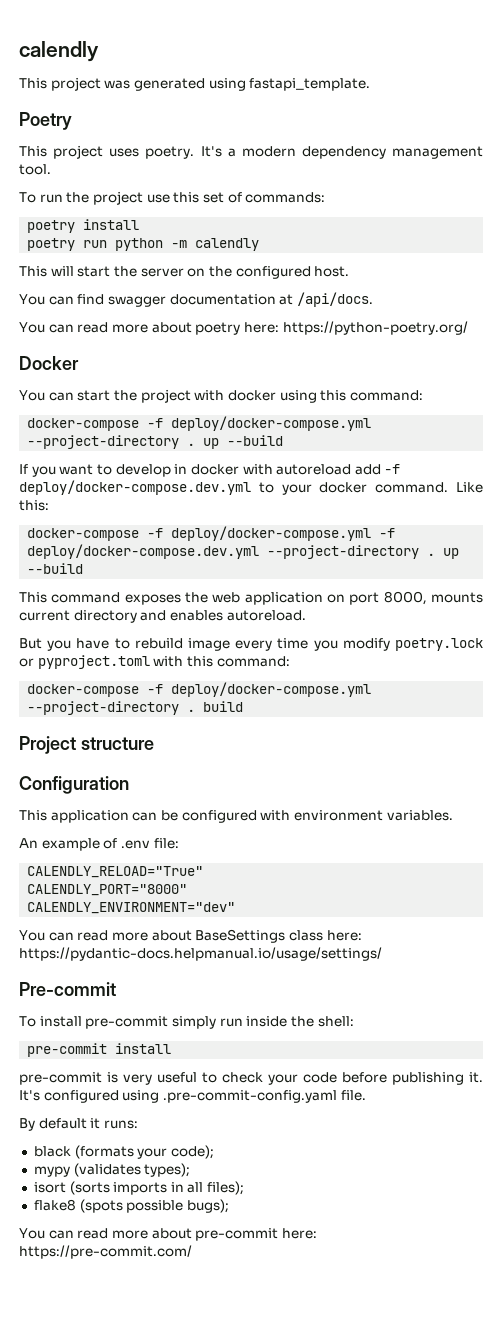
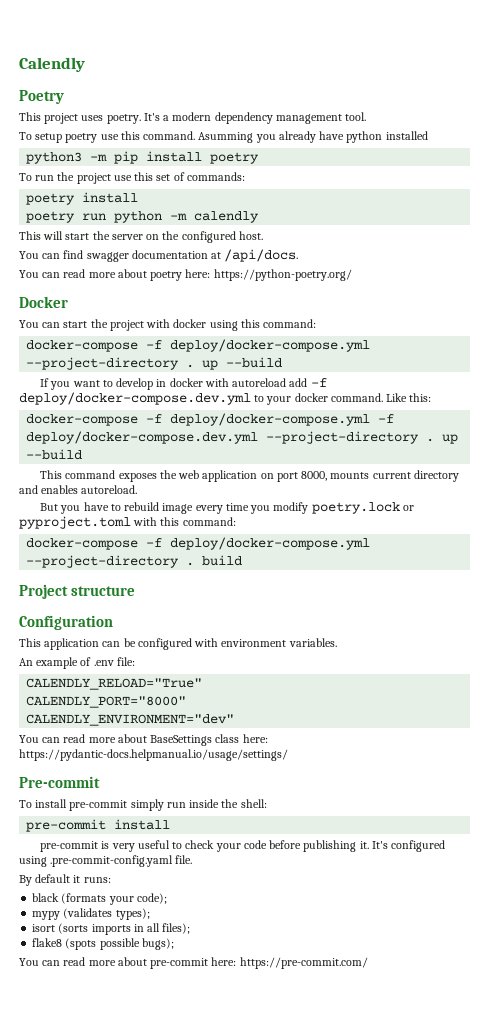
[19,41,99,62] [19,77,371,91] calendly // This project was generated using fastapi_template. -> [19,57,85,72] Calendly
(51, 169) none -> [19,131,428,143] [26,151,260,164] // To setup poetry use this command. Asumming you already have python installed // python3 -m pip install poetry

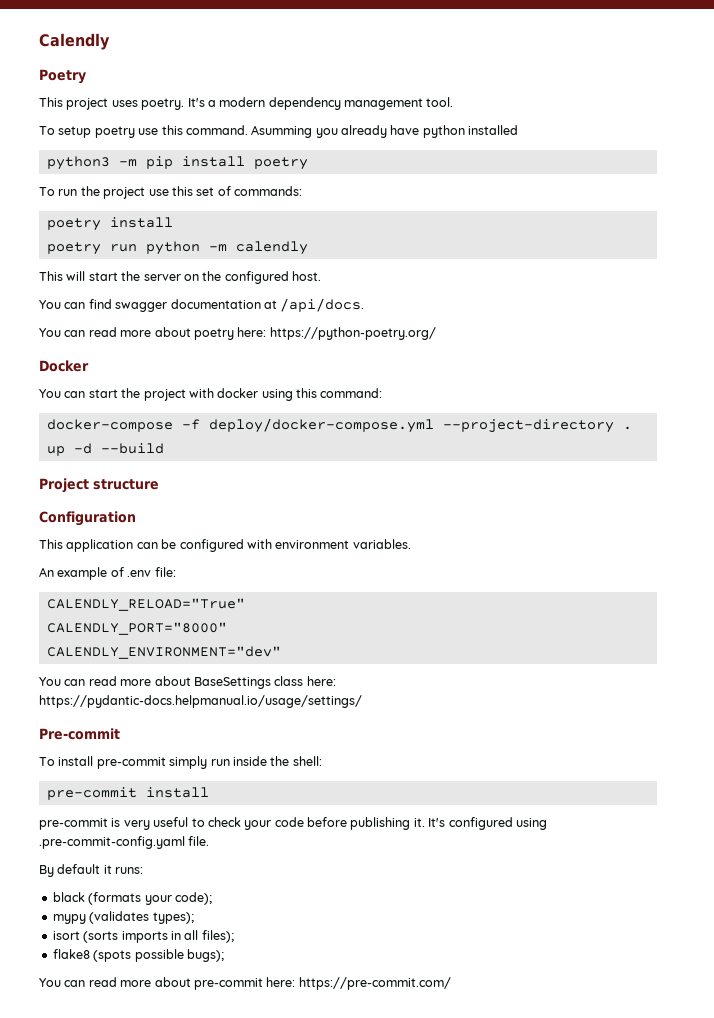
[226,357,283,368] [40,378,327,390] [19,392,432,405] [26,413,395,426] [26,431,459,444] [26,449,83,460] [40,470,459,482] [19,485,138,494] [40,502,414,514] [19,516,236,529] [26,537,371,550] [26,555,243,568] --build // If you want to develop in docker with autoreload add -f deploy/docker-compose.dev.yml to your docker command. Like this: // docker-compose -f deploy/docker-compose.yml -f deploy/docker-compose.dev.yml --project-directory . up --build // This command exposes the web application on port 8000, mounts current directory and enables autoreload. // But you have to rebuild image every time you modify poetry.lock or pyproject.toml with this command: // docker-compose -f deploy/docker-compose.yml --project-directory . build -> [73,443,164,454] -d --build

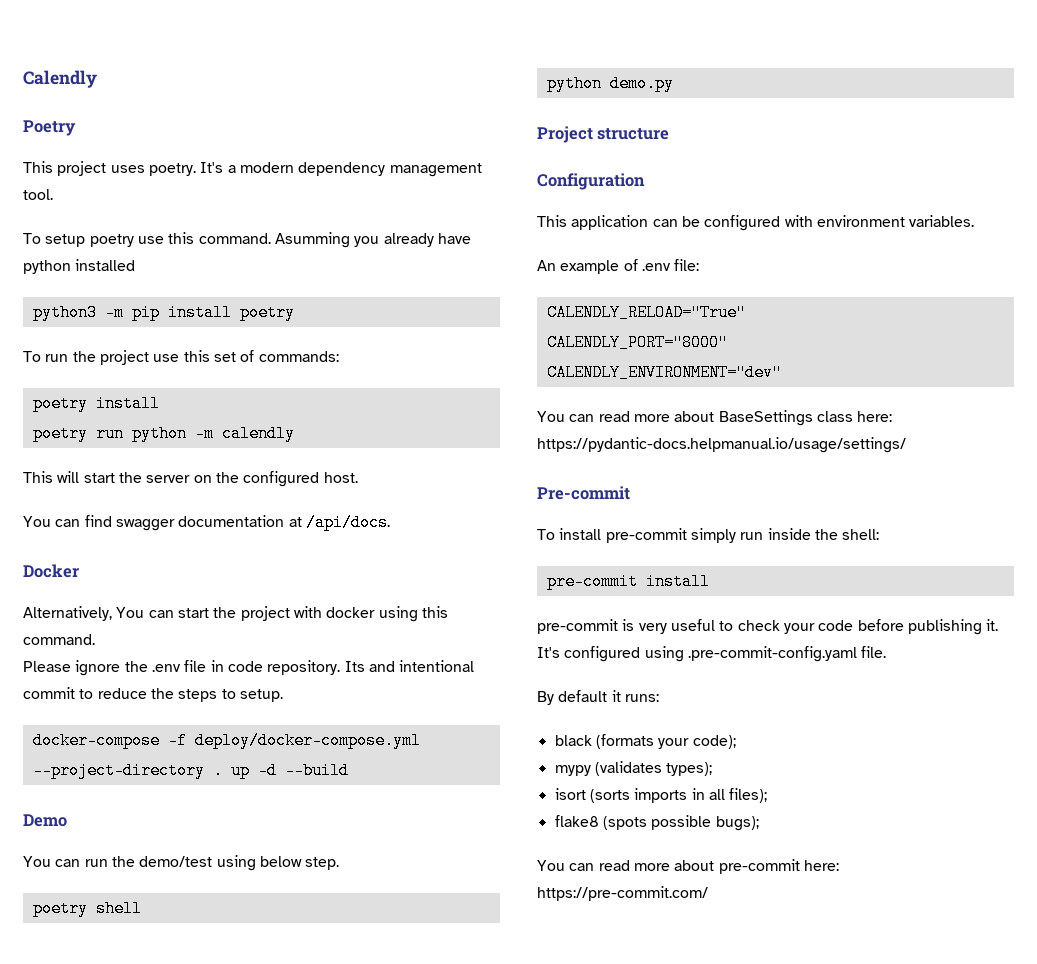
[39,327,436,340] // You can read more about poetry here: https://python-poetry.org/ -> (390, 522) none
(89, 366) none -> [23,606,112,621] Alternatively,
[320,388,383,398] command: -> [23,634,95,645] [23,660,475,676] [23,687,283,702] command. // Please ignore the .env file in code repository. Its and intentional commit to reduce the steps to setup.
(164, 448) none -> [23,814,67,827] [23,855,340,871] [32,900,142,917] [546,75,674,92] // Demo // You can run the demo/test using below step. // poetry shell // python demo.py

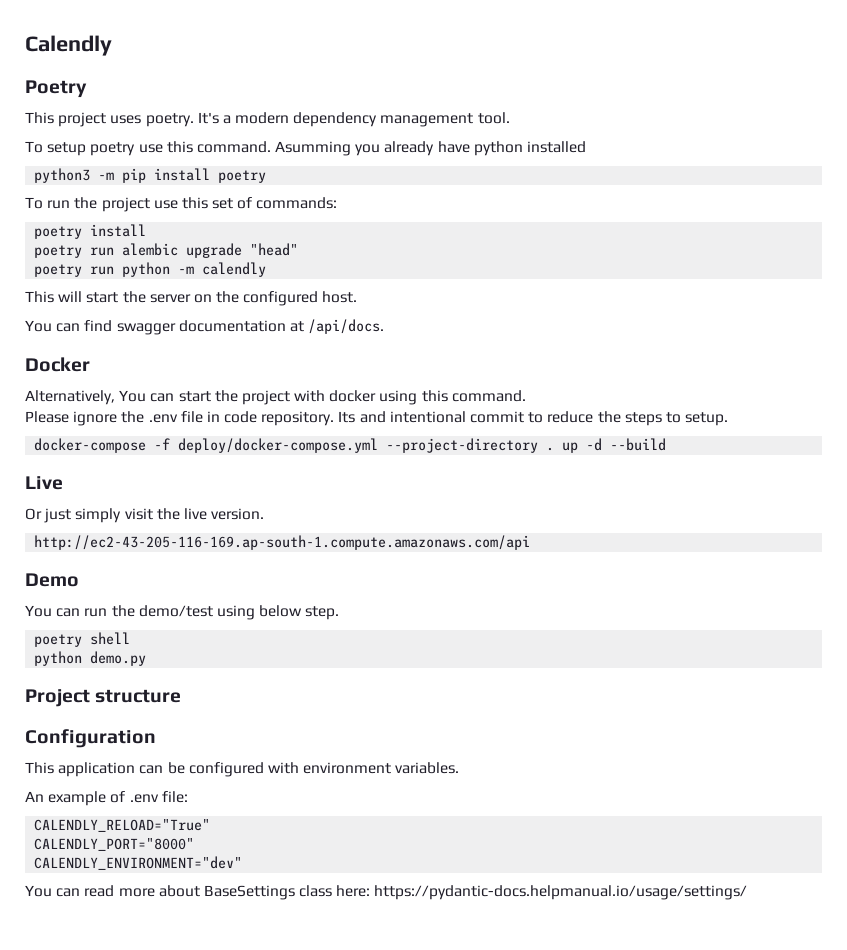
(160, 403) none -> [34,243,299,258] // poetry run alembic upgrade "head"
(349, 770) none -> [25,476,63,490] [25,508,265,523] [34,535,531,550] // Live // Or just simply visit the live version. // http://ec2-43-205-116-169.ap-south-1.compute.amazonaws.com/api
[537,486,630,500] [537,528,880,543] [546,573,710,590] [537,619,999,635] [537,646,887,662] [537,690,659,705] [554,734,736,749] [554,761,713,776] [554,788,768,803] [554,815,759,831] [537,859,839,874] [537,886,708,901] // Pre-commit // To install pre-commit simply run inside the shell: // pre-commit install // pre-commit is very useful to check your code before publishing it. It's configured using .pre-commit-config.yaml file. // By default it runs: // black (formats your code); // mypy (validates types); // isort (sorts imports in all files); // flake8 (spots possible bugs); // You can read more about pre-commit here: https://pre-commit.com/ -> (748, 892) none

